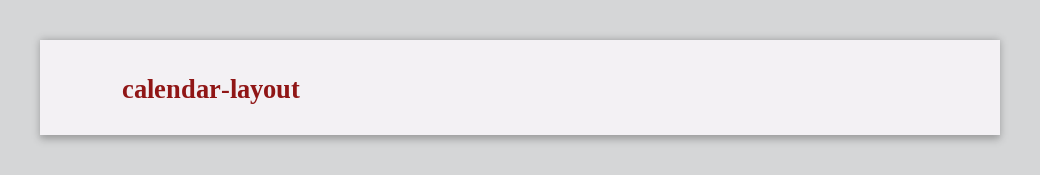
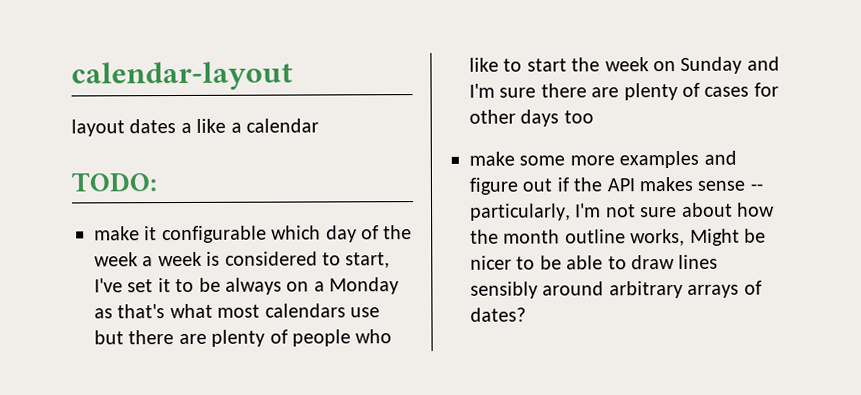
(300, 91) none -> [71,118,319,137] [71,172,157,192] [94,225,413,244] [94,251,391,269] [94,277,400,295] [94,303,380,319] [94,329,393,347] [469,56,780,74] [469,82,779,101] [469,109,594,127] [469,150,737,169] [469,176,763,195] [470,202,775,221] [470,228,766,247] [470,254,719,270] [470,280,762,299] [470,307,526,322] // layout dates a like a calendar // TODO: // make it configurable which day of the week a week is considered to start, I've set it to be always on a Monday as that's what most calendars use but there are plenty of people who like to start the week on Sunday and I'm sure there are plenty of cases for other days too // make some more examples and figure out if the API makes sense -- particularly, I'm not sure about how the month outline works, Might be nicer to be able to draw lines sensibly around arbitrary arrays of dates?

